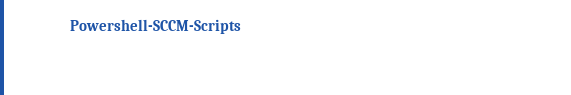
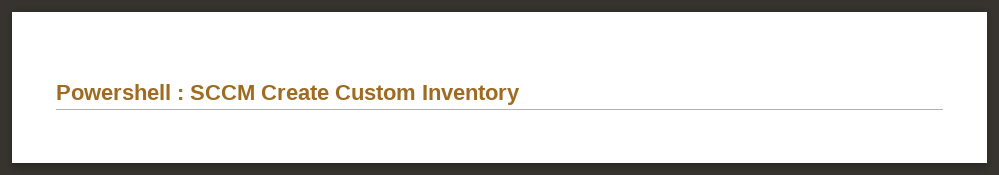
[70,19,241,34] Powershell-SCCM-Scripts -> [56,84,520,105] Powershell : SCCM Create Custom Inventory

